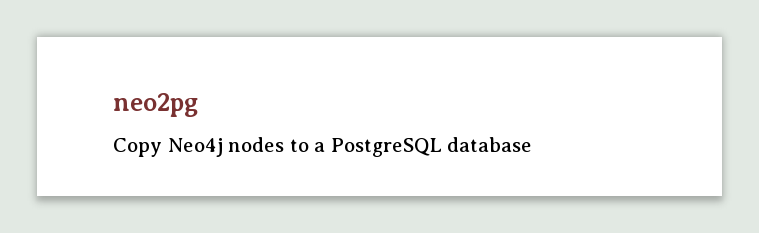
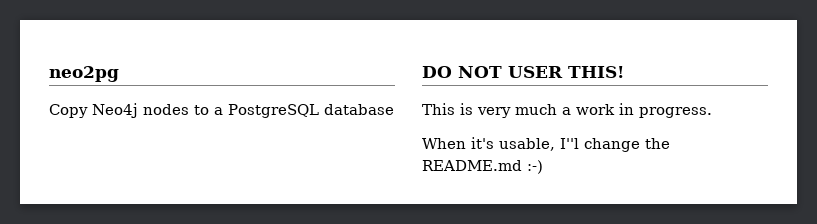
(533, 144) none -> [422,66,624,78] [422,103,712,118] [422,137,670,152] [422,160,543,174] // DO NOT USER THIS! // This is very much a work in progress. // When it's usable, I''l change the README.md :-)

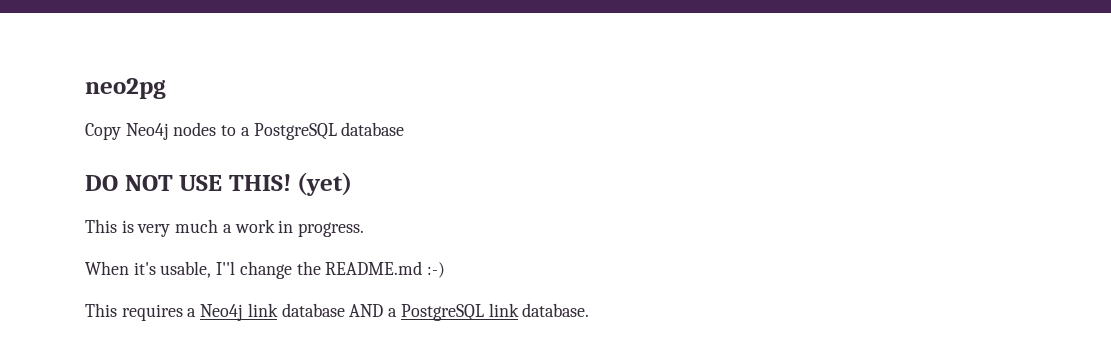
[508,66,563,78] USER -> [179,175,223,191] USE
(624, 72) none -> [297,172,353,196] (yet)
(543, 167) none -> [85,303,590,321] // This requires a Neo4j link database AND a PostgreSQL link database.

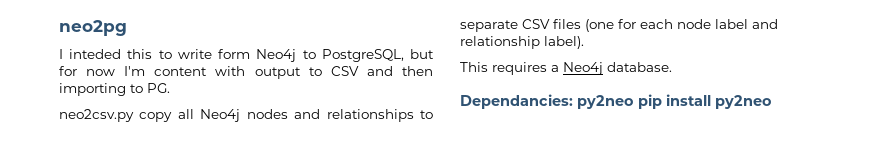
[85,122,405,140] [85,172,353,196] [85,219,365,237] [85,261,446,279] [85,303,590,321] Copy Neo4j nodes to a PostgreSQL database // DO NOT USE THIS! (yet) // This is very much a work in progress. // When it's usable, I''l change the README.md :-) // This requires a Neo4j link database AND a PostgreSQL link database. -> [59,49,435,62] [59,66,433,79] [59,83,170,96] [59,109,433,122] [460,19,778,32] [460,36,584,49] [460,62,672,75] [460,94,772,109] I inteded this to write form Neo4j to PostgreSQL, but for now I'm content with output to CSV and then importing to PG. // neo2csv.py copy all Neo4j nodes and relationships to separate CSV files (one for each node label and relationship label). // This requires a Neo4j database. // Dependancies: py2neo pip install py2neo

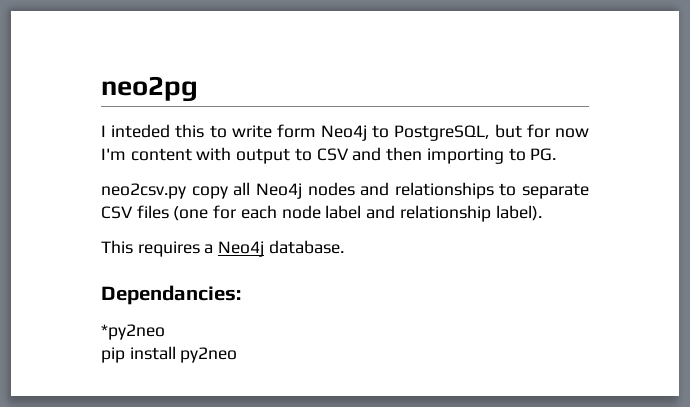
[577,95,634,109] py2neo -> [101,324,165,340] // *py2neo //

